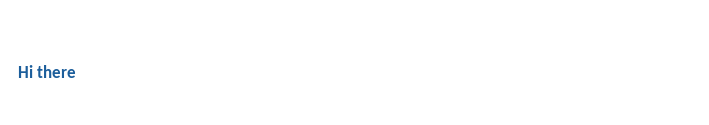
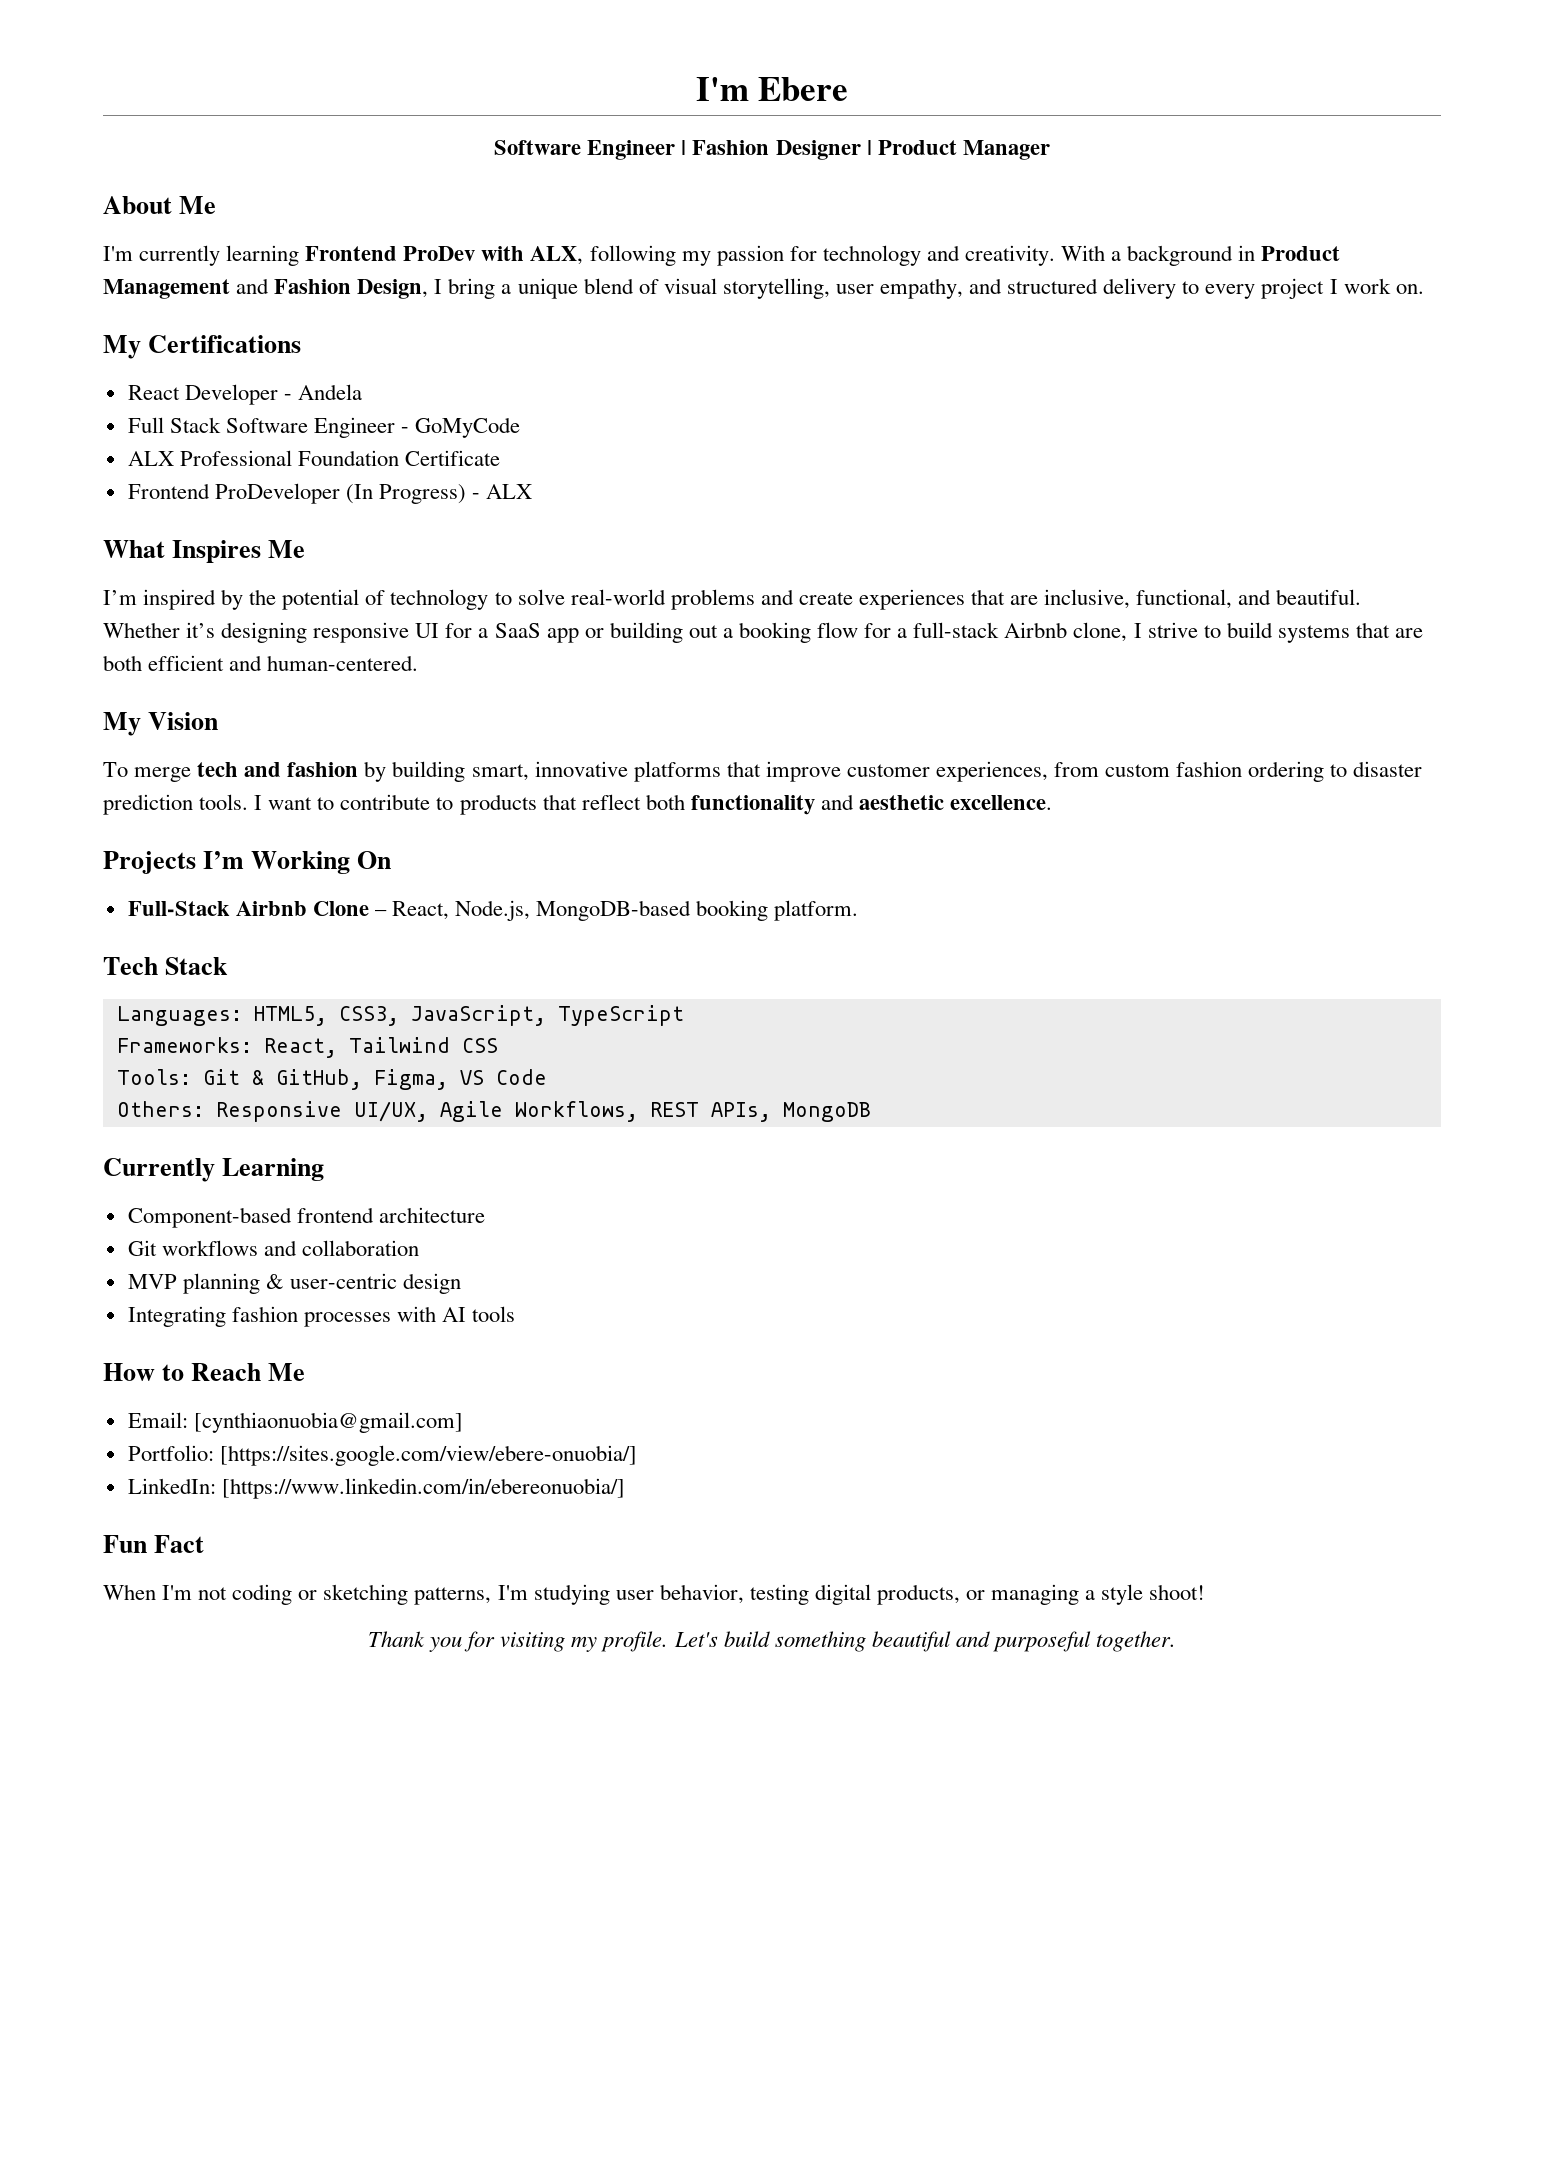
[18,65,77,78] Hi there -> [695,77,849,101] [494,140,1050,160] [103,196,217,214] [103,245,1341,266] [103,278,1424,299] [103,335,302,359] [127,384,362,405] [127,417,521,438] [127,450,500,466] [127,483,533,504] [103,540,306,563] [103,589,1362,610] [103,622,1423,643] [103,655,419,671] [103,712,219,736] [103,761,1423,782] [103,794,1053,815] [103,851,392,874] [127,900,859,921] [103,957,229,975] [116,1005,684,1026] [116,1037,498,1058] [116,1069,547,1090] [116,1101,871,1122] [103,1158,325,1182] [127,1207,485,1228] [127,1240,419,1256] [127,1273,462,1294] [127,1306,516,1327] [103,1363,306,1381] [127,1412,463,1433] [127,1445,637,1466] [127,1478,625,1499] [103,1535,205,1553] [103,1584,1206,1605] [368,1631,1176,1652] I'm Ebere // Software Engineer | Fashion Designer | Product Manager // About Me // I'm currently learning Frontend ProDev with ALX, following my passion for technology and creativity. With a background in Product Management and Fashion Design, I bring a unique blend of visual storytelling, user empathy, and structured delivery to every project I work on. // My Certifications // React Developer - Andela // Full Stack Software Engineer - GoMyCode // ALX Professional Foundation Certificate // Frontend ProDeveloper (In Progress) - ALX // What Inspires Me // I’m inspired by the potential of technology to solve real-world problems and create experiences that are inclusive, functional, and beautiful. Whether it’s designing responsive UI for a SaaS app or building out a booking flow for a full-stack Airbnb clone, I strive to build systems that are both efficient and human-centered. // My Vision // To merge tech and fashion by building smart, innovative platforms that improve customer experiences, from custom fashion ordering to disaster prediction tools. I want to contribute to products that reflect both functionality and aesthetic excellence. // Projects I’m Working On // Full-Stack Airbnb Clone – React, Node.js, MongoDB-based booking platform. // Tech Stack // Languages: HTML5, CSS3, JavaScript, TypeScript // Frameworks: React, Tailwind CSS // Tools: Git & GitHub, Figma, VS Code // Others: Responsive UI/UX, Agile Workflows, REST APIs, MongoDB // Currently Learning // Component-based frontend architecture // Git workflows and collaboration // MVP planning & user-centric design // Integrating fashion processes with AI tools // How to Reach Me // Email: [cynthiaonuobia@gmail.com] // Portfolio: [https://sites.google.com/view/ebere-onuobia/] // LinkedIn: [https://www.linkedin.com/in/ebereonuobia/] // Fun Fact // When I'm not coding or sketching patterns, I'm studying user behavior, testing digital products, or managing a style shoot! // Thank you for visiting my profile. Let's build something beautiful and purposeful together.

